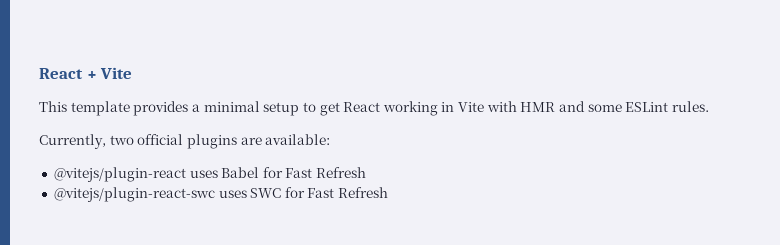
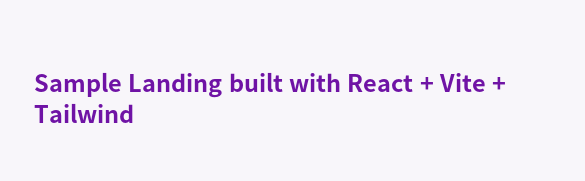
(39, 73) none -> [34,72,342,98] Sample Landing built with
[39,101,709,116] [39,134,331,149] [53,167,367,182] [53,187,389,202] // This template provides a minimal setup to get React working in Vite with HMR and some ESLint rules. // Currently, two official plugins are available: // @vitejs/plugin-react uses Babel for Fast Refresh // @vitejs/plugin-react-swc uses SWC for Fast Refresh -> [492,77,507,92] [34,103,134,123] + Tailwind

